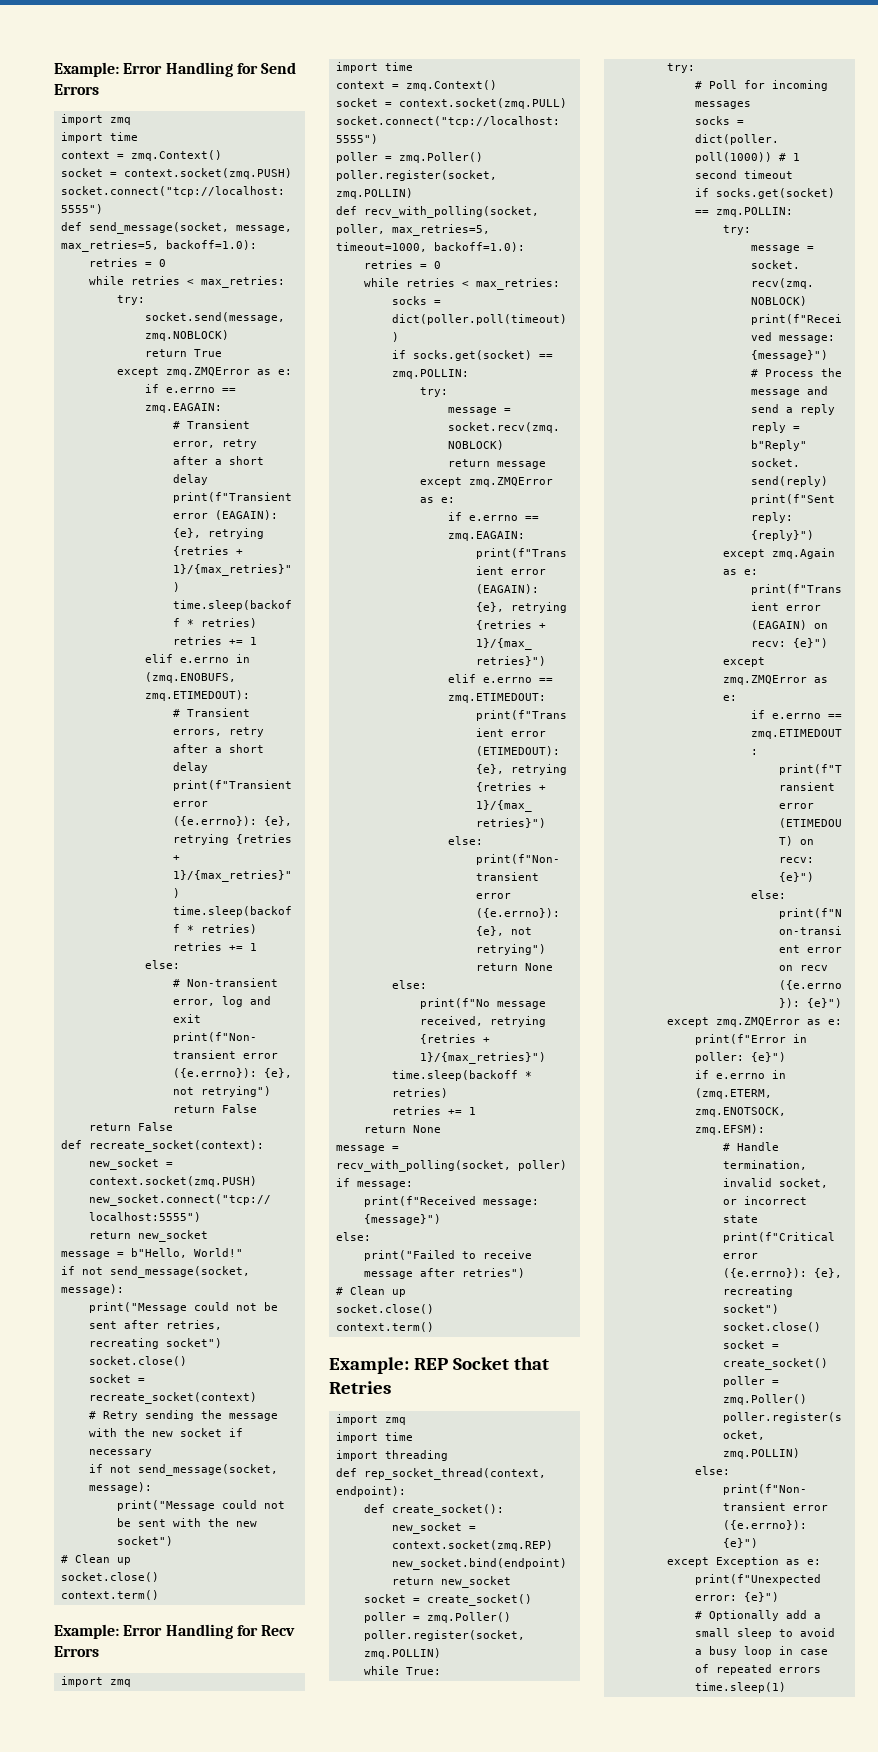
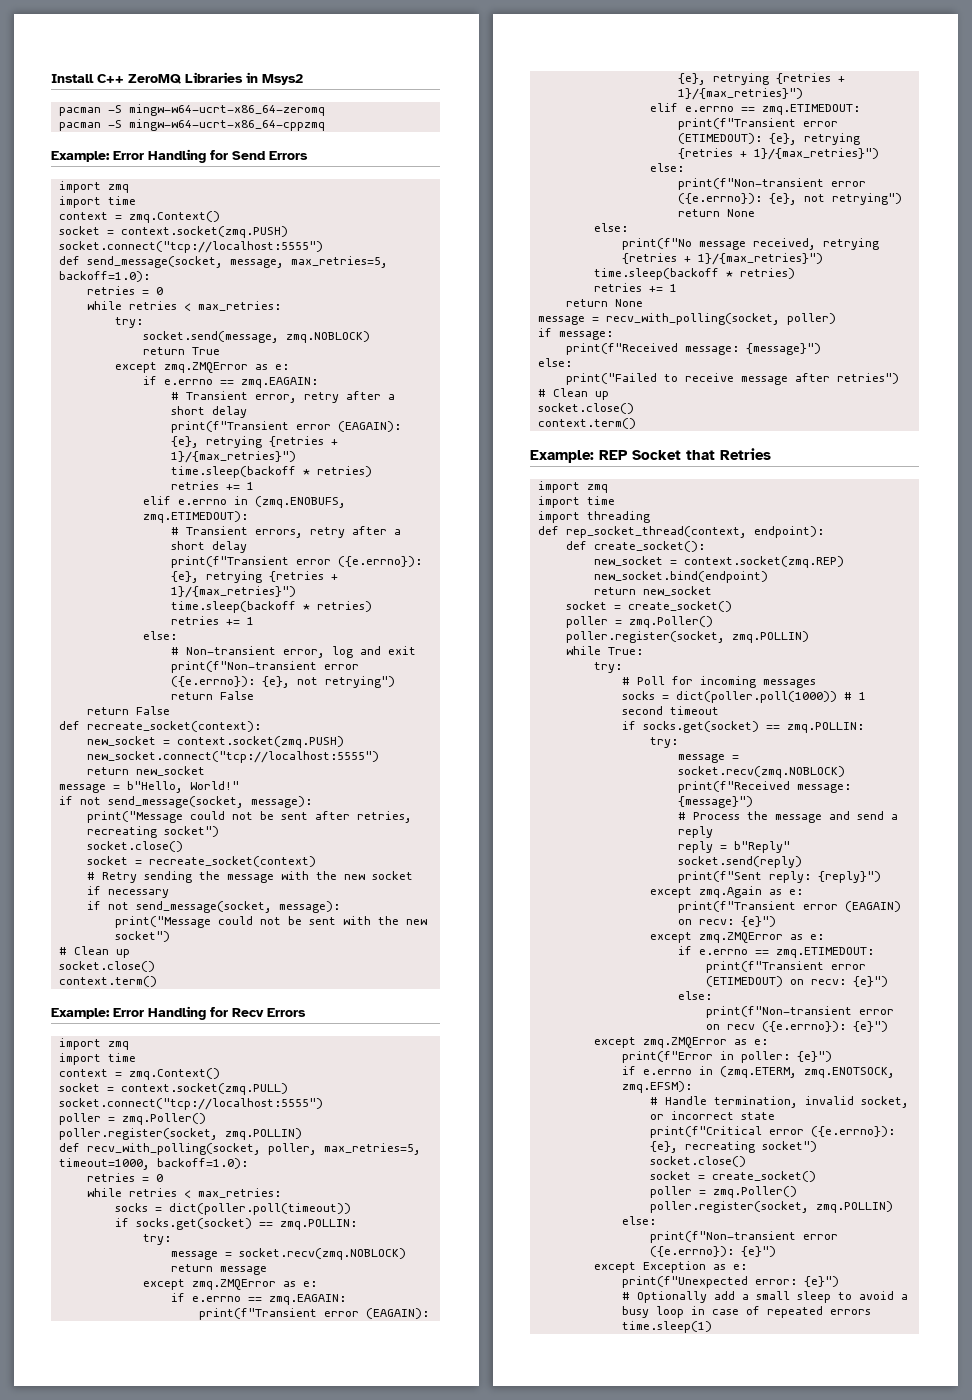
(54, 69) none -> [51,72,303,85] [58,104,325,116] [58,119,325,131] Install C++ ZeroMQ Libraries in Msys2 // pacman -S mingw-w64-ucrt-x86_64-zeromq // pacman -S mingw-w64-ucrt-x86_64-cppzmq //

